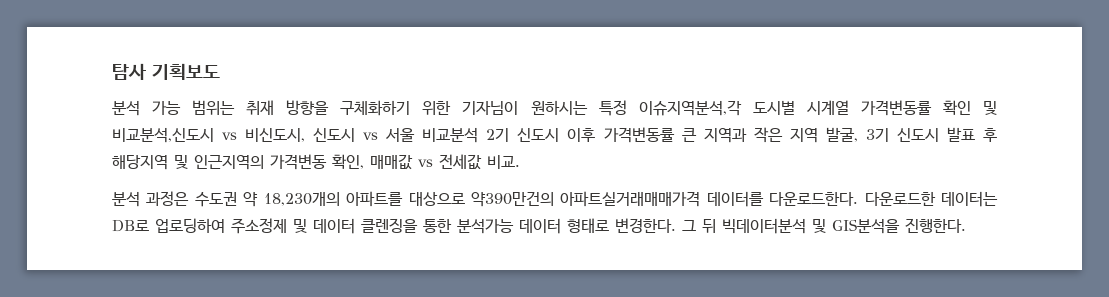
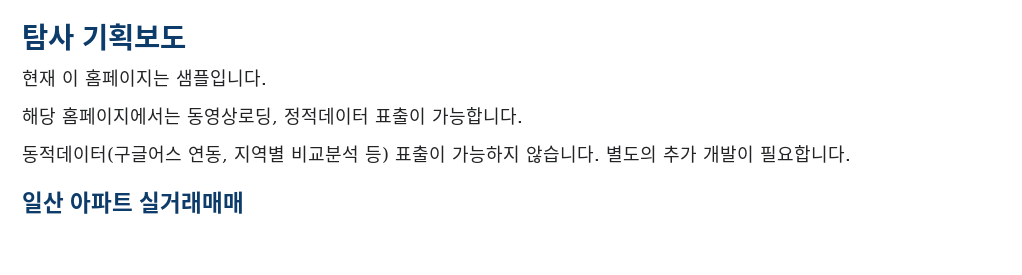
[112,100,998,116] [112,127,998,143] [112,154,520,170] [112,191,998,207] [112,218,966,234] 분석 가능 범위는 취재 방향을 구체화하기 위한 기자님이 원하시는 특정 이슈지역분석,각 도시별 시계열 가격변동률 확인 및 비교분석,신도시 vs 비신도시, 신도시 vs 서울 비교분석 2기 신도시 이후 가격변동률 큰 지역과 작은 지역 발굴, 3기 신도시 발표 후 해당지역 및 인근지역의 가격변동 확인, 매매값 vs 전세값 비교. // 분석 과정은 수도권 약 18,230개의 아파트를 대상으로 약390만건의 아파트실거래매매가격 데이터를 다운로드한다. 다운로드한 데이터는 DB로 업로딩하여 주소정제 및 데이터 클렌징을 통한 분석가능 데이터 형태로 변경한다. 그 뒤 빅데이터분석 및 GIS분석을 진행한다. -> [22,69,267,87] [22,107,523,125] [22,145,851,163] [22,191,245,214] 현재 이 홈페이지는 샘플입니다. // 해당 홈페이지에서는 동영상로딩, 정적데이터 표출이 가능합니다. // 동적데이터(구글어스 연동, 지역별 비교분석 등) 표출이 가능하지 않습니다. 별도의 추가 개발이 필요합니다. // 일산 아파트 실거래매매

